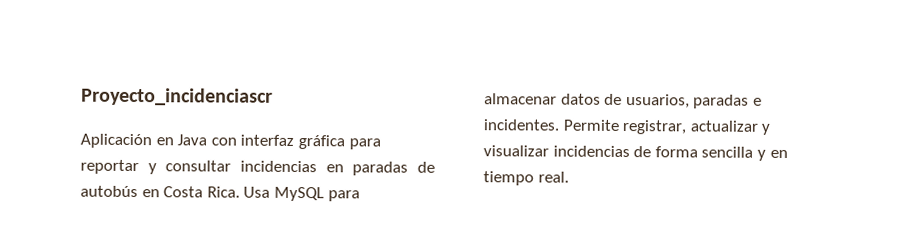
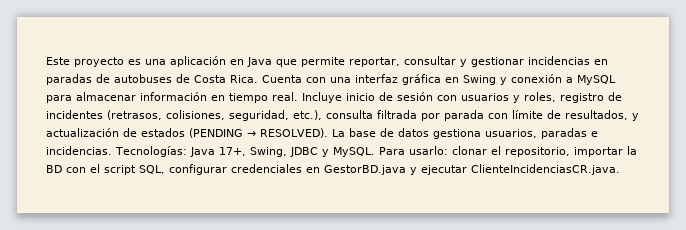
[81,87,273,106] [80,133,381,150] [80,159,435,176] [80,185,360,202] [484,93,762,109] [483,119,771,135] [483,145,788,161] [483,171,569,186] Proyecto_incidenciascr // Aplicación en Java con interfaz gráfica para reportar y consultar incidencias en paradas de autobús en Costa Rica. Usa MySQL para almacenar datos de usuarios, paradas e incidentes. Permite registrar, actualizar y visualizar incidencias de forma sencilla y en tiempo real. -> [46,56,608,67] [46,74,616,85] [46,92,622,103] [46,110,639,121] [46,128,598,139] [46,146,637,157] [46,164,620,175] Este proyecto es una aplicación en Java que permite reportar, consultar y gestionar incidencias en paradas de autobuses de Costa Rica. Cuenta con una interfaz gráfica en Swing y conexión a MySQL para almacenar información en tiempo real. Incluye inicio de sesión con usuarios y roles, registro de incidentes (retrasos, colisiones, seguridad, etc.), consulta filtrada por parada con límite de resultados, y actualización de estados (PENDING → RESOLVED). La base de datos gestiona usuarios, paradas e incidencias. Tecnologías: Java 17+, Swing, JDBC y MySQL. Para usarlo: clonar el repositorio, importar la BD con el script SQL, configurar credenciales en GestorBD.java y ejecutar ClienteIncidenciasCR.java.

